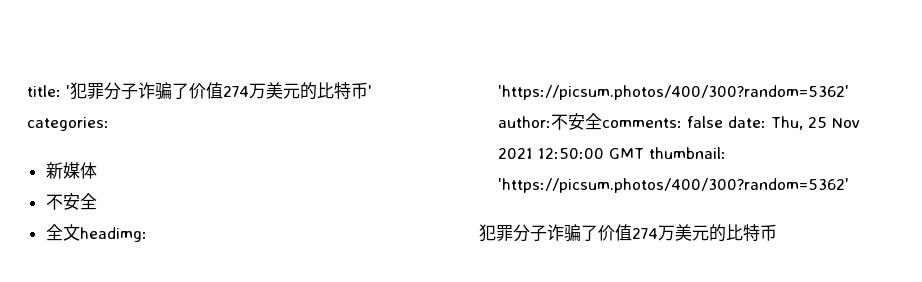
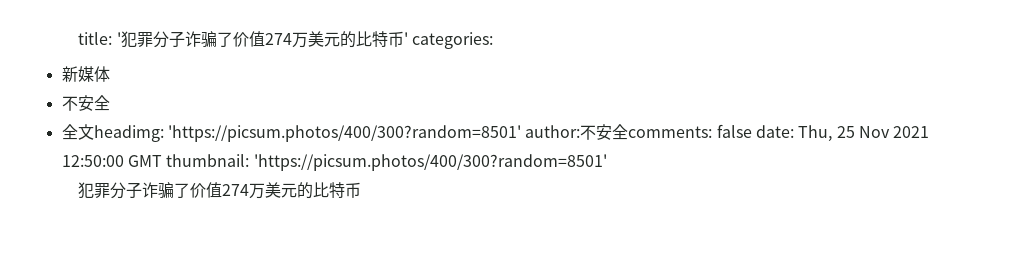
[497,85,849,100] 'https://picsum.photos/400/300?random=5362' -> [167,125,521,142] 'https://picsum.photos/400/300?random=8501'
[497,178,849,193] 'https://picsum.photos/400/300?random=5362' -> [253,154,607,171] 'https://picsum.photos/400/300?random=8501'

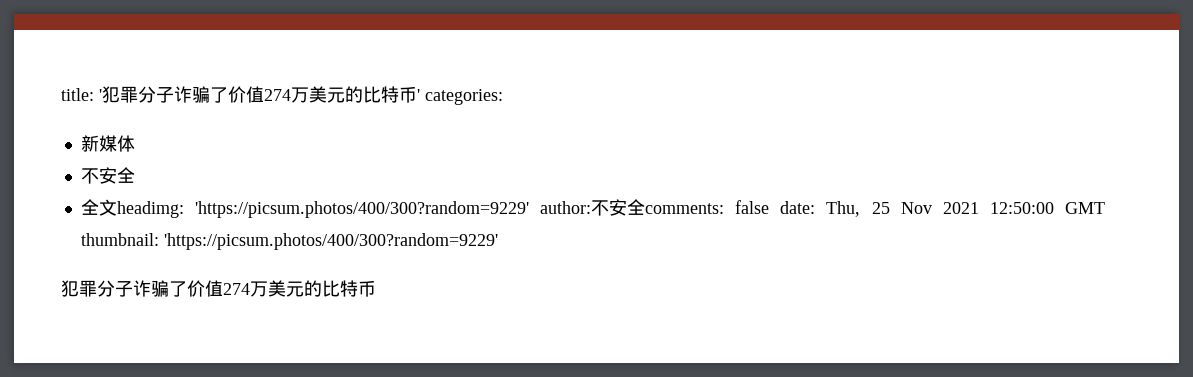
[167,125,521,142] 'https://picsum.photos/400/300?random=8501' -> [194,201,529,218] 'https://picsum.photos/400/300?random=9229'
[253,154,607,171] 'https://picsum.photos/400/300?random=8501' -> [163,233,498,250] 'https://picsum.photos/400/300?random=9229'

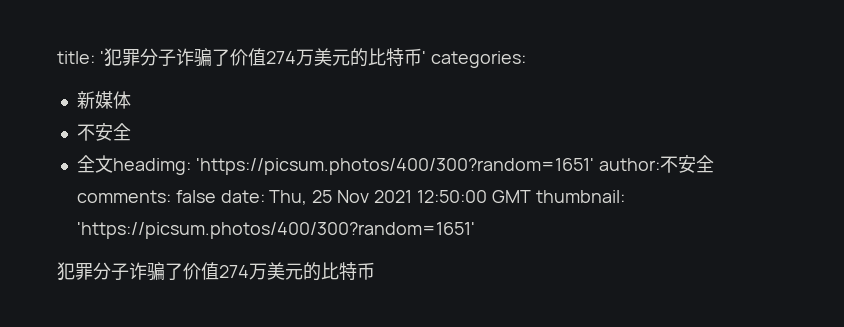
[194,201,529,218] 'https://picsum.photos/400/300?random=9229' -> [195,158,594,175] 'https://picsum.photos/400/300?random=1651'
[163,233,498,250] 'https://picsum.photos/400/300?random=9229' -> [76,222,475,239] 'https://picsum.photos/400/300?random=1651'

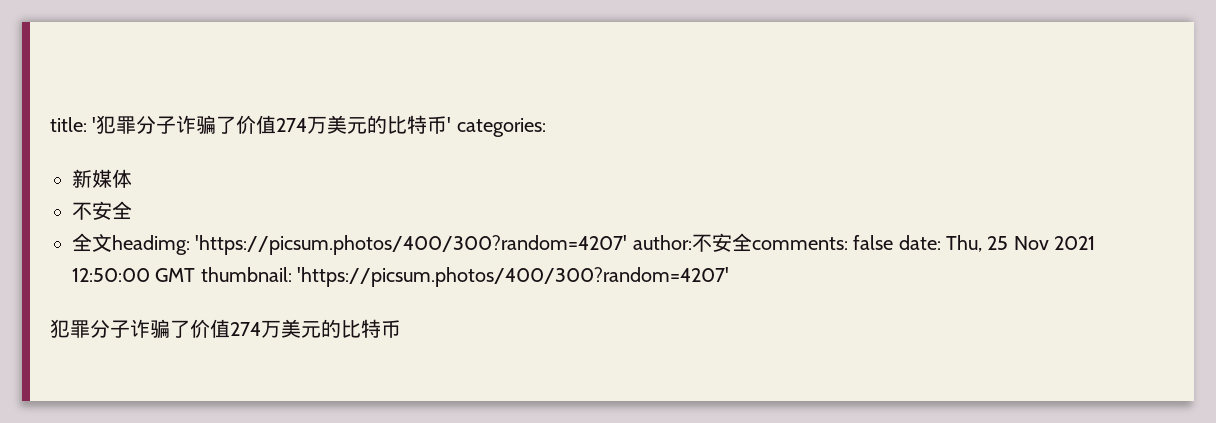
[195,158,594,175] 'https://picsum.photos/400/300?random=1651' -> [195,235,628,255] 'https://picsum.photos/400/300?random=4207'
[76,222,475,239] 'https://picsum.photos/400/300?random=1651' -> [297,267,730,287] 'https://picsum.photos/400/300?random=4207'

